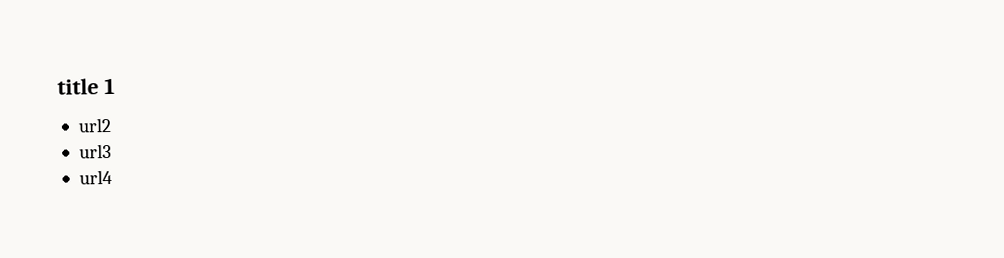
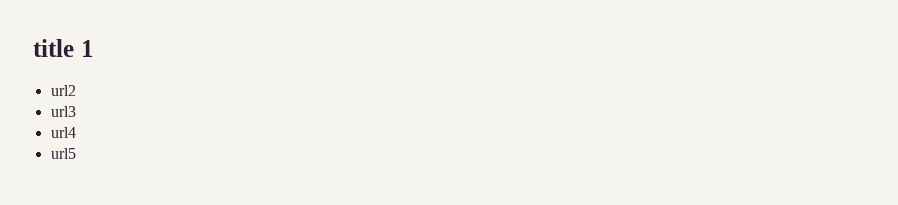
(113, 177) none -> [50,148,76,159] // url5

